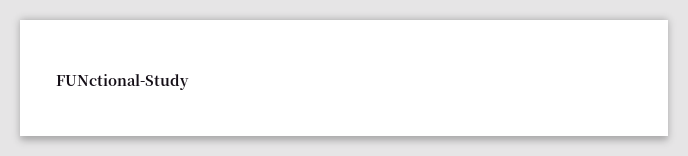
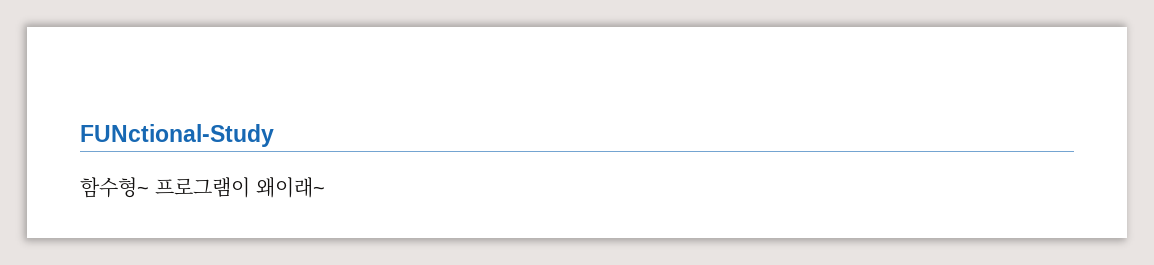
(189, 82) none -> [80,177,325,198] // 함수형~ 프로그램이 왜이래~

